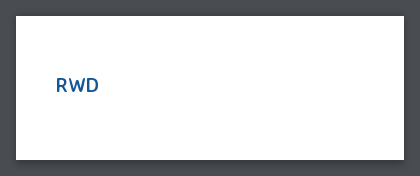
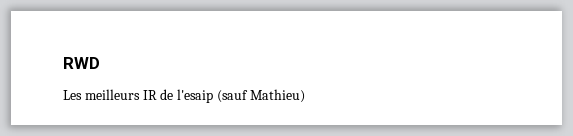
(99, 85) none -> [63,89,305,103] // Les meilleurs IR de l'esaip (sauf Mathieu)

